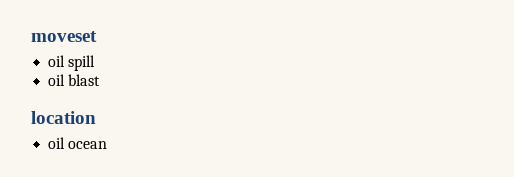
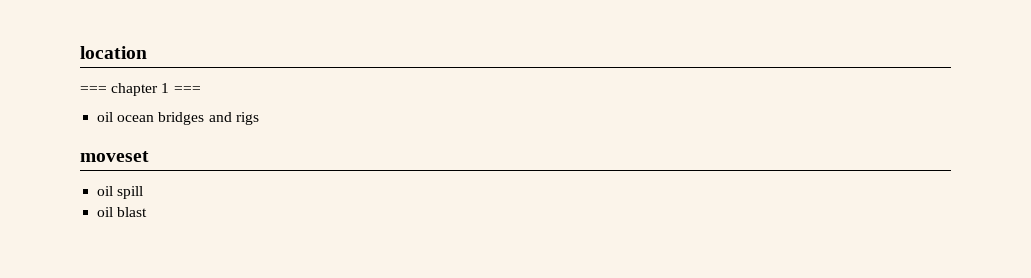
(31, 36) none -> [80,46,147,59] [80,83,201,96] [97,112,259,125] location // === chapter 1 === // oil ocean bridges and rigs //
[31,111,96,124] [48,137,108,149] // location // oil ocean -> (148, 212) none

